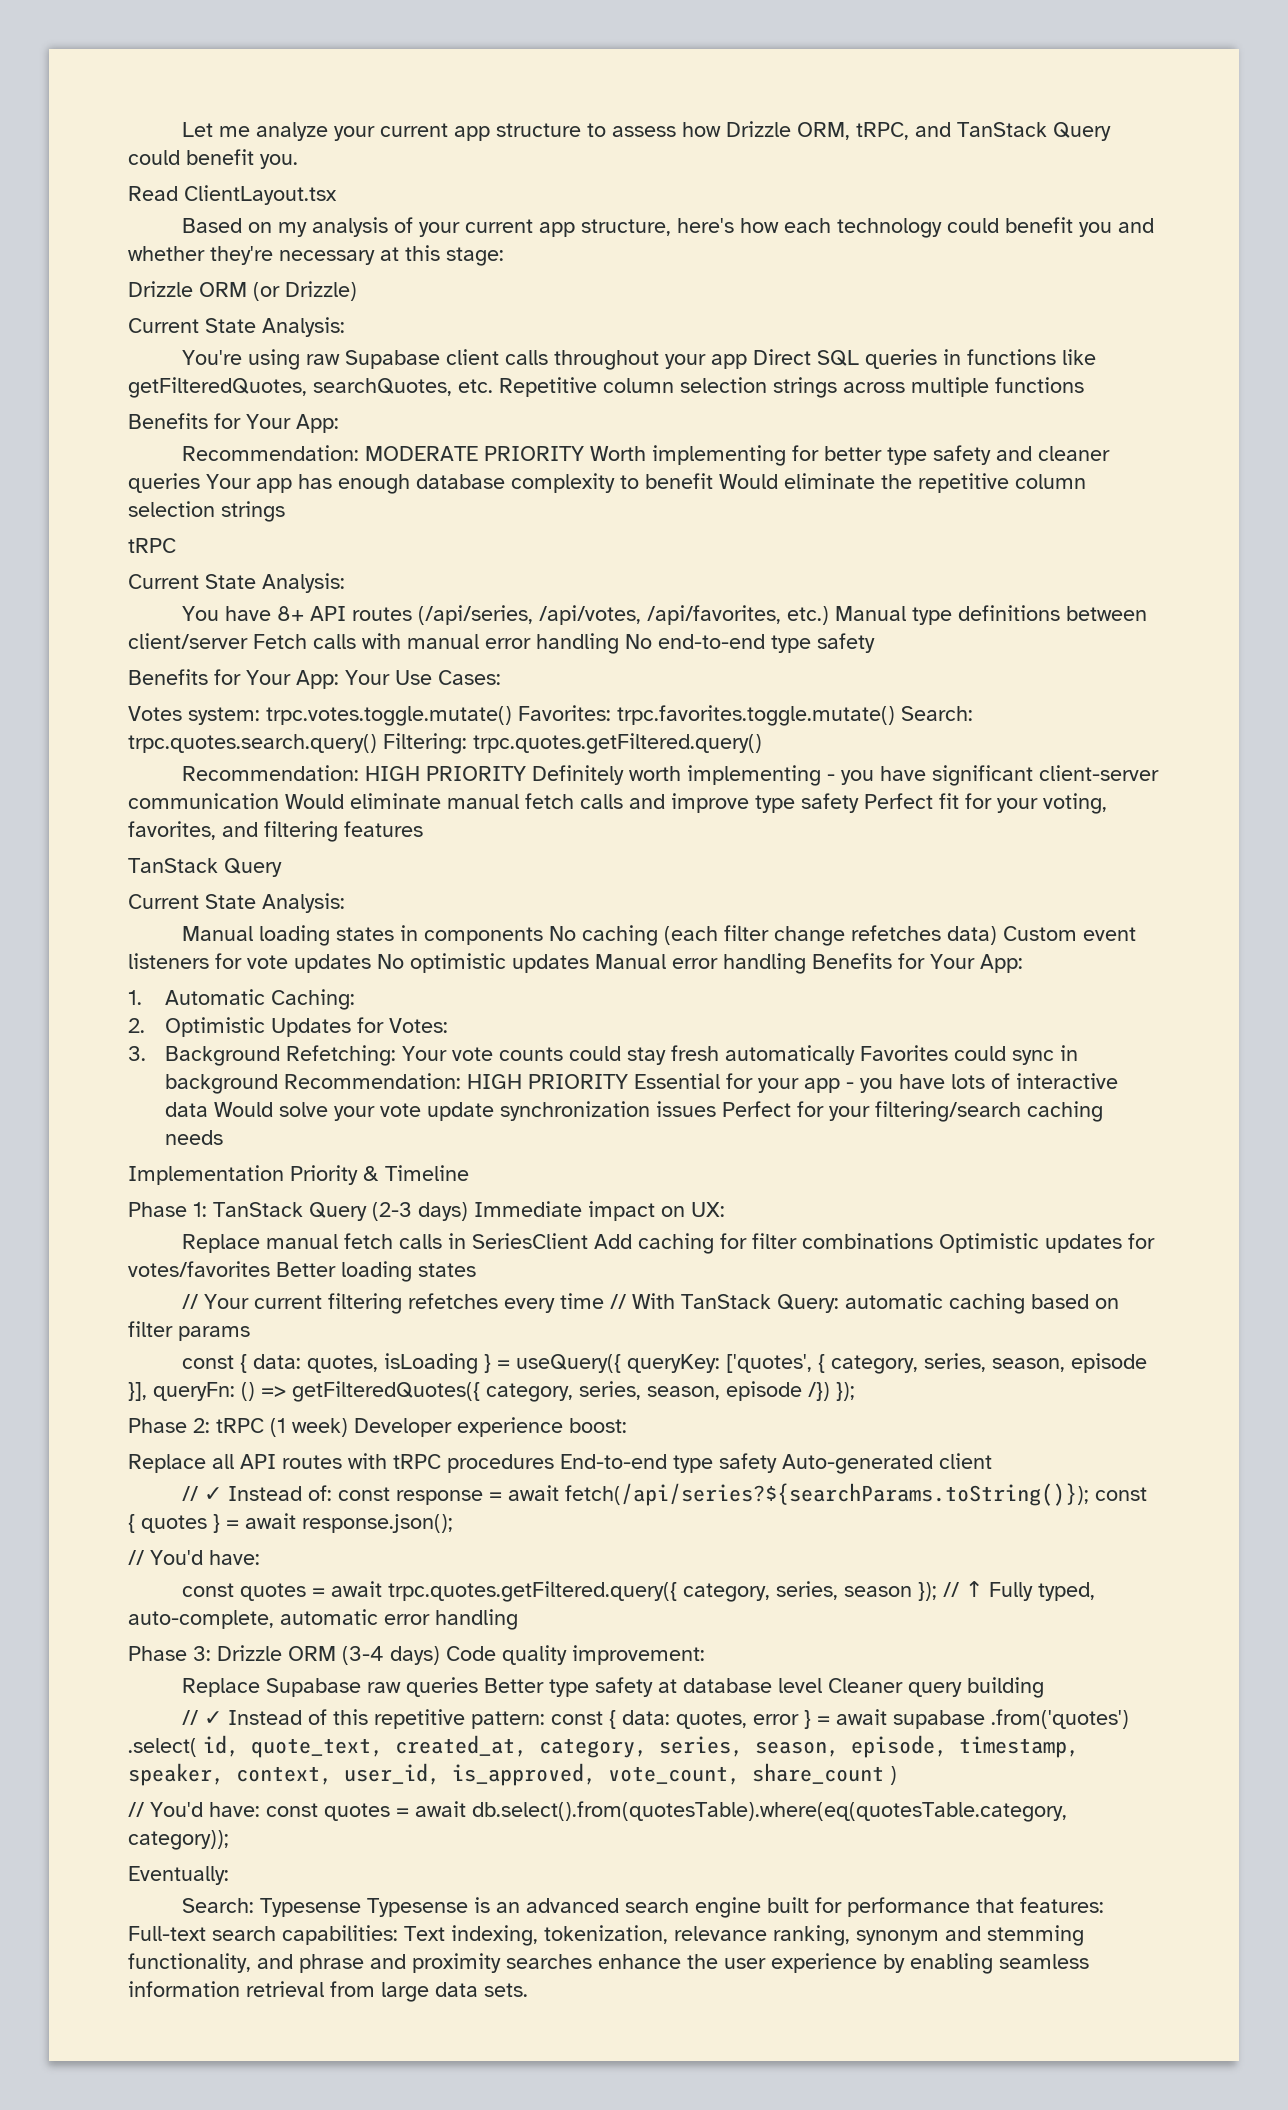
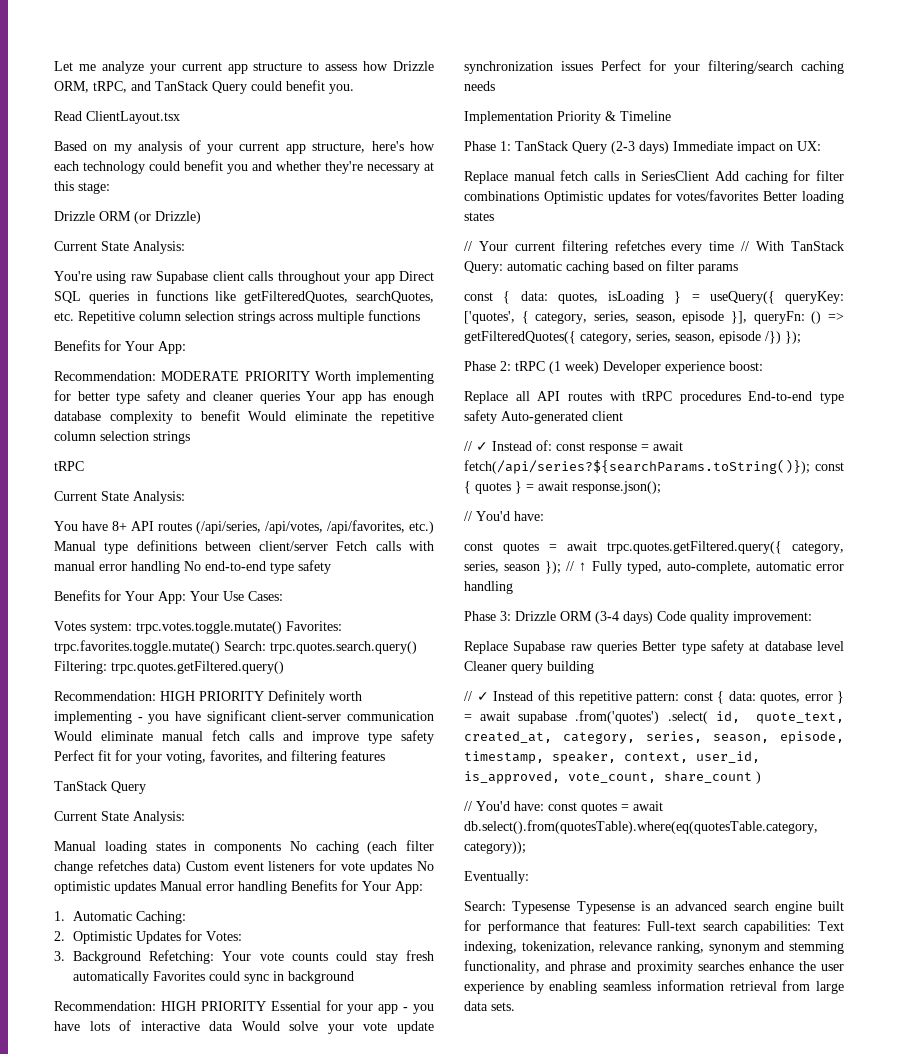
(279, 1084) none -> (354, 977) //

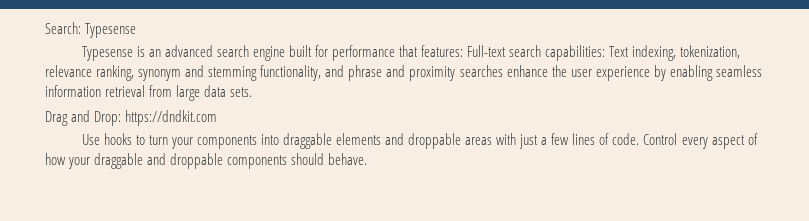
[54,61,434,74] [54,80,354,94] [54,111,180,124] [54,140,435,154] [54,160,434,174] [54,181,110,194] [54,211,201,224] [54,241,185,254] [54,271,435,284] [54,290,434,304] [54,310,420,324] [54,340,186,354] [54,371,434,384] [54,390,435,404] [54,410,434,424] [54,431,190,444] [54,461,84,471] [54,491,185,504] [54,520,434,534] [54,540,434,554] [54,560,331,574] [54,590,283,604] [54,621,342,634] [54,640,417,654] [54,661,284,674] [54,690,362,704] [54,710,434,724] [54,730,434,744] [54,750,385,764] [54,781,146,794] [54,811,185,824] [54,840,434,854] [54,860,435,874] [54,880,423,894] [54,911,186,924] [54,930,242,944] [54,950,434,964] [72,971,354,984] [54,1000,434,1014] [54,1020,434,1034] [464,60,844,74] [464,81,495,91] [464,111,671,124] [464,141,821,154] [464,170,844,184] [464,190,844,204] [464,212,494,221] [464,240,844,254] [464,260,738,274] [464,291,844,304] [464,311,844,324] [464,331,801,344] [464,361,763,374] [464,391,844,404] [464,410,623,424] [464,440,683,454] [464,459,844,474] [464,481,661,494] [464,511,544,521] [464,541,844,554] [464,561,844,574] [464,581,513,594] [464,611,812,624] [464,640,844,654] [464,661,594,674] [464,690,844,704] [464,710,844,724] [464,731,844,744] [464,751,760,764] [464,771,761,784] [464,801,663,814] [464,820,818,834] [464,841,526,854] [464,871,529,884] Let me analyze your current app structure to assess how Drizzle ORM, tRPC, and TanStack Query could benefit you. // Read ClientLayout.tsx // Based on my analysis of your current app structure, here's how each technology could benefit you and whether they're necessary at this stage: // Drizzle ORM (or Drizzle) // Current State Analysis: // You're using raw Supabase client calls throughout your app Direct SQL queries in functions like getFilteredQuotes, searchQuotes, etc. Repetitive column selection strings across multiple functions // Benefits for Your App: // Recommendation: MODERATE PRIORITY Worth implementing for better type safety and cleaner queries Your app has enough database complexity to benefit Would eliminate the repetitive column selection strings // tRPC // Current State Analysis: // You have 8+ API routes (/api/series, /api/votes, /api/favorites, etc.) Manual type definitions between client/server Fetch calls with manual error handling No end-to-end type safety // Benefits for Your App: Your Use Cases: // Votes system: trpc.votes.toggle.mutate() Favorites: trpc.favorites.toggle.mutate() Search: trpc.quotes.search.query() Filtering: trpc.quotes.getFiltered.query() // Recommendation: HIGH PRIORITY Definitely worth implementing - you have significant client-server communication Would eliminate manual fetch calls and improve type safety Perfect fit for your voting, favorites, and filtering features // TanStack Query // Current State Analysis: // Manual loading states in components No caching (each filter change refetches data) Custom event listeners for vote updates No optimistic updates Manual error handling Benefits for Your App: // 1. Automatic Caching: // 2. Optimistic Updates for Votes: // 3. Background Refetching: Your vote counts could stay fresh automatically Favorites could sync in background // Recommendation: HIGH PRIORITY Essential for your app - you have lots of interactive data Would solve your vote update synchronization issues Perfect for your filtering/search caching needs // Implementation Priority & Timeline // Phase 1: TanStack Query (2-3 days) Immediate impact on UX: // Replace manual fetch calls in SeriesClient Add caching for filter combinations Optimistic updates for votes/favorites Better loading states // // Your current filtering refetches every time // With TanStack Query: automatic caching based on filter params // const { data: quotes, isLoading } = useQuery({ queryKey: ['quotes', { category, series, season, episode }], queryFn: () => getFilteredQuotes({ category, series, season, episode /}) }); // Phase 2: tRPC (1 week) Developer experience boost: // Replace all API routes with tRPC procedures End-to-end type safety Auto-generated client // // ✓ Instead of: const response = await fetch(/api/series?${searchParams.toString()}); const { quotes } = await response.json(); // // You'd have: // const quotes = await trpc.quotes.getFiltered.query({ category, series, season }); // ↑ Fully typed, auto-complete, automatic error handling // Phase 3: Drizzle ORM (3-4 days) Code quality improvement: // Replace Supabase raw queries Better type safety at database level Cleaner query building // // ✓ Instead of this repetitive pattern: const { data: quotes, error } = await supabase .from('quotes') .select( id, quote_text, created_at, category, series, season, episode, timestamp, speaker, context, user_id, is_approved, vote_count, share_count ) // // You'd have: const quotes = await db.select().from(quotesTable).where(eq(quotesTable.category, category)); // Eventually: // -> (45, 28) none
(571, 907) none -> (137, 30) //
(515, 1006) none -> [45,110,218,126] [81,133,758,149] [45,153,368,169] // Drag and Drop: https://dndkit.com // Use hooks to turn your components into draggable elements and droppable areas with just a few lines of code. Control every aspect of how your draggable and droppable components should behave.

